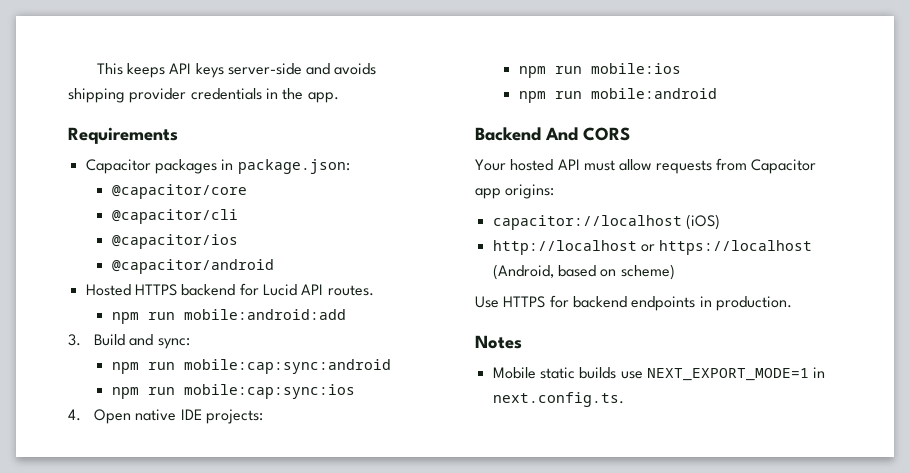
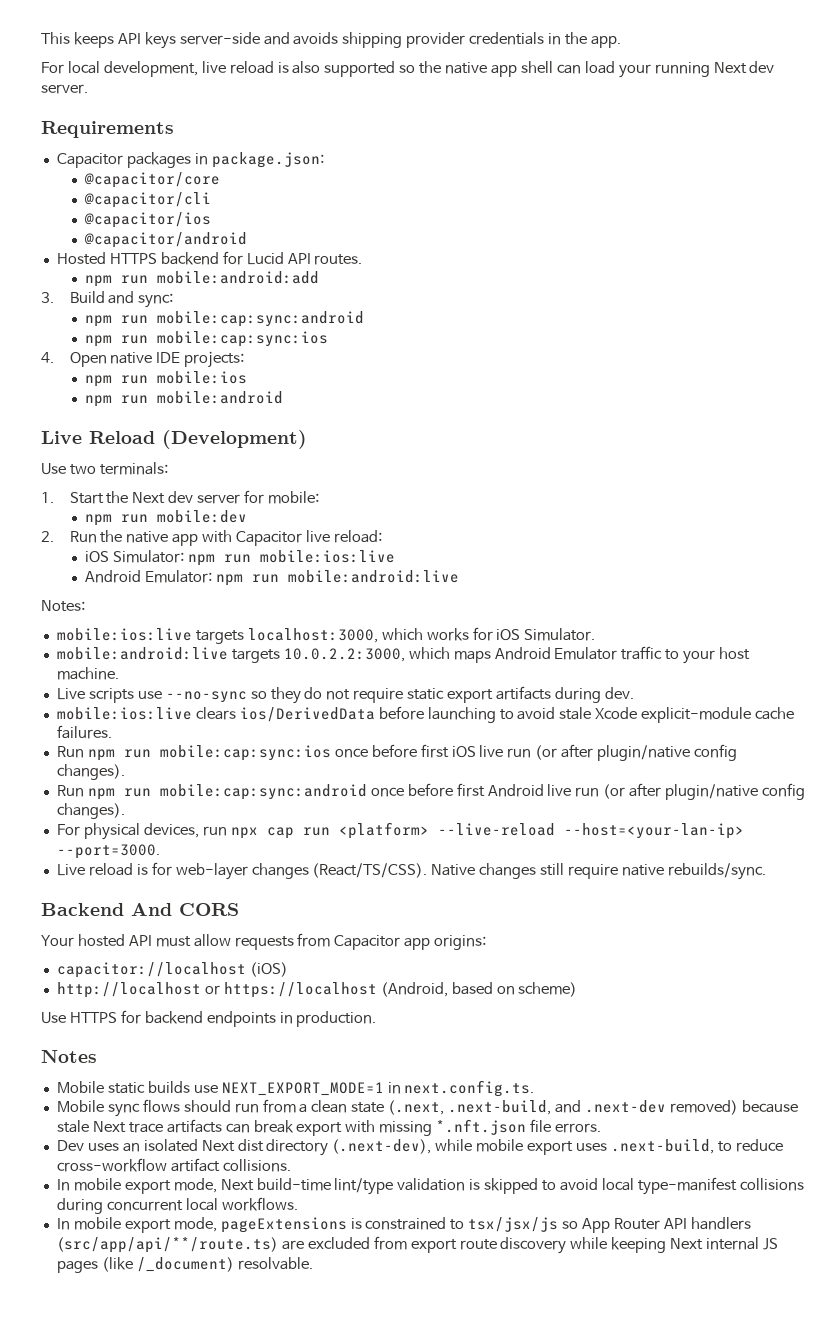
(339, 97) none -> [41,61,775,78] [41,84,88,94] // For local development, live reload is also supported so the native app shell can load your running Next dev server.
(717, 93) none -> [41,430,307,449] [41,462,168,475] [41,490,320,504] [85,510,248,526] [41,530,382,546] [85,550,396,566] [85,570,460,586] [41,600,85,612] [56,627,596,644] [56,646,751,664] [56,667,119,680] [56,686,634,704] [56,706,795,723] [56,725,112,739] [56,744,738,761] [56,764,125,780] [56,783,806,800] [56,803,125,819] [56,822,744,840] [56,844,160,859] [56,862,766,880] // Live Reload (Development) // Use two terminals: // 1. Start the Next dev server for mobile: // npm run mobile:dev // 2. Run the native app with Capacitor live reload: // iOS Simulator: npm run mobile:ios:live // Android Emulator: npm run mobile:android:live // Notes: // mobile:ios:live targets localhost:3000, which works for iOS Simulator. // mobile:android:live targets 10.0.2.2:3000, which maps Android Emulator traffic to your host machine. // Live scripts use --no-sync so they do not require static export artifacts during dev. // mobile:ios:live clears ios/DerivedData before launching to avoid stale Xcode explicit-module cache failures. // Run npm run mobile:cap:sync:ios once before first iOS live run (or after plugin/native config changes). // Run npm run mobile:cap:sync:android once before first Android live run (or after plugin/native config changes). // For physical devices, run npx cap run <platform> --live-reload --host=<your-lan-ip> --port=3000. // Live reload is for web-layer changes (React/TS/CSS). Native changes still require native rebuilds/sync.
(624, 399) none -> [56,1099,798,1117] [56,1119,602,1136] [56,1139,783,1156] [56,1158,291,1172] [56,1177,804,1195] [56,1197,298,1214] [56,1217,751,1233] [56,1236,779,1254] [56,1257,313,1273] // Mobile sync flows should run from a clean state (.next, .next-build, and .next-dev removed) because stale Next trace artifacts can break export with missing *.nft.json file errors. // Dev uses an isolated Next dist directory (.next-dev), while mobile export uses .next-build, to reduce cross-workflow artifact collisions. // In mobile export mode, Next build-time lint/type validation is skipped to avoid local type-manifest collisions during concurrent local workflows. // In mobile export mode, pageExtensions is constrained to tsx/jsx/js so App Router API handlers (src/app/api/**/route.ts) are excluded from export route discovery while keeping Next internal JS pages (like /_document) resolvable.

